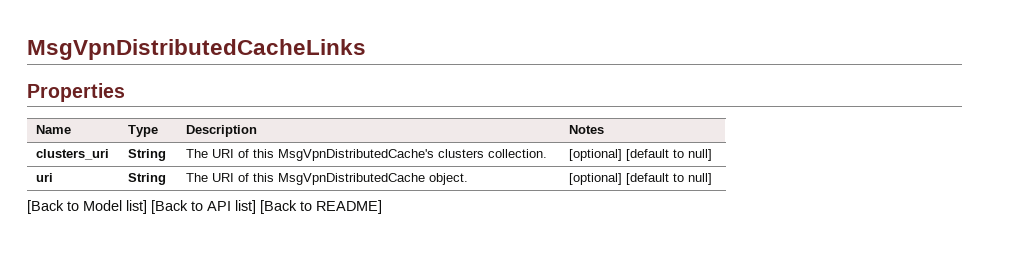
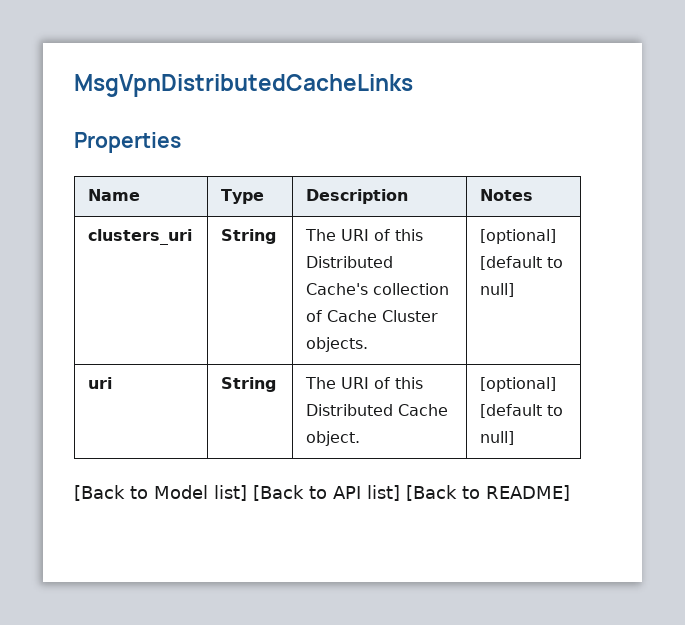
[278,149,548,161] MsgVpnDistributedCache's clusters collection. -> [306,256,394,268] [306,283,450,295] [306,310,439,322] [306,337,369,352] Distributed Cache's collection of Cache Cluster objects.
[278,173,426,185] MsgVpnDistributedCache -> [306,404,449,416] Distributed Cache

